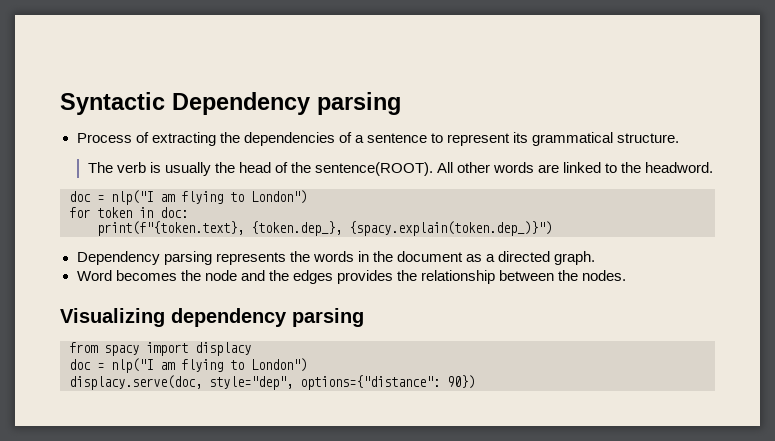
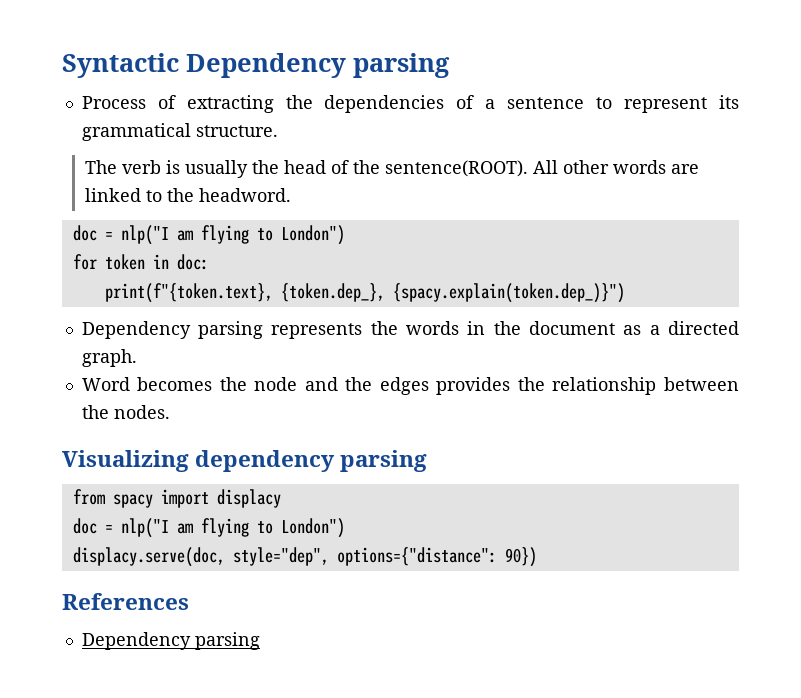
(475, 382) none -> [62,593,189,610] [81,632,260,650] // References // Dependency parsing

